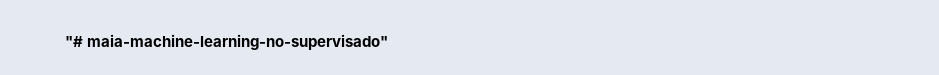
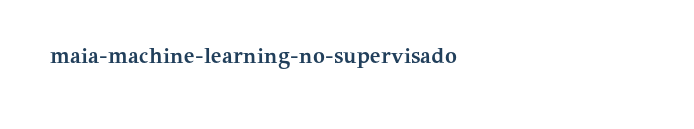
[65,34,389,50] "# maia-machine-learning-no-supervisado" -> [50,48,457,69] maia-machine-learning-no-supervisado

